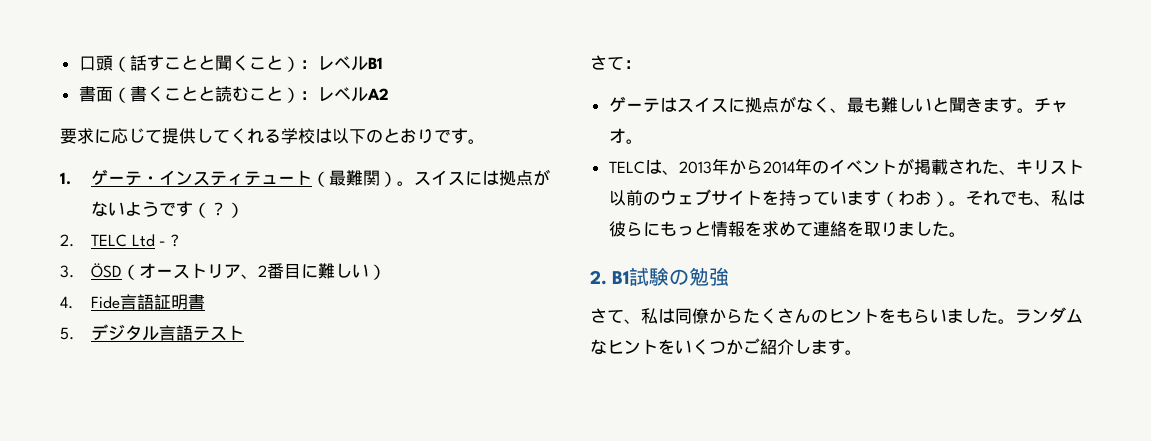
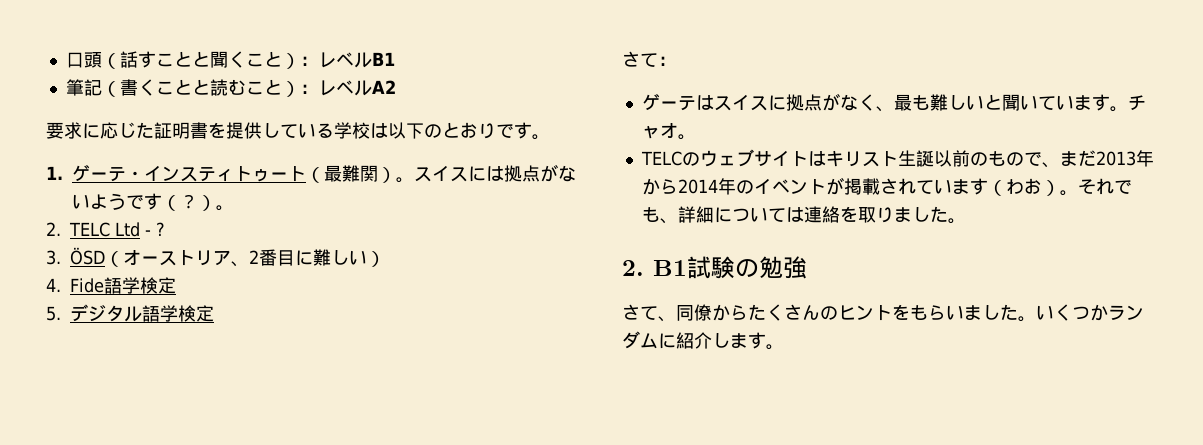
[78,86,113,102] 書面 -> [65,79,102,96] 筆記
[145,129,162,143] て -> [136,122,226,139] た証明書を
[230,128,264,144] くれ -> [298,123,316,138] い
[244,171,279,186] テュ -> [234,166,270,182] トゥ
(245, 210) none -> [216,205,234,211] 。
[120,294,206,310] 言語証明書 -> [103,277,176,294] 語学検定
[159,325,245,341] 言語テスト -> [142,305,214,322] 語学検定
[965,97,983,112] き -> [1019,95,1074,110] いてい
[644,159,679,175] は、 -> [681,149,1096,168] のウェブサイトはキリスト生誕以前のもので、まだ
[981,159,1084,175] [608,189,813,206] た、キリスト以前のウェブサイトを持っ -> (916, 186) none
[1050,190,1085,206] [608,221,813,237] 私は彼らにもっと情報を求めて -> [677,206,804,223] 詳細については
[641,308,675,324] 私は -> (676, 319) none
[1015,307,1083,324] [590,338,760,355] ランダムなヒントをいくつかご -> [1036,304,1144,321] [622,331,676,349] いくつかランダムに

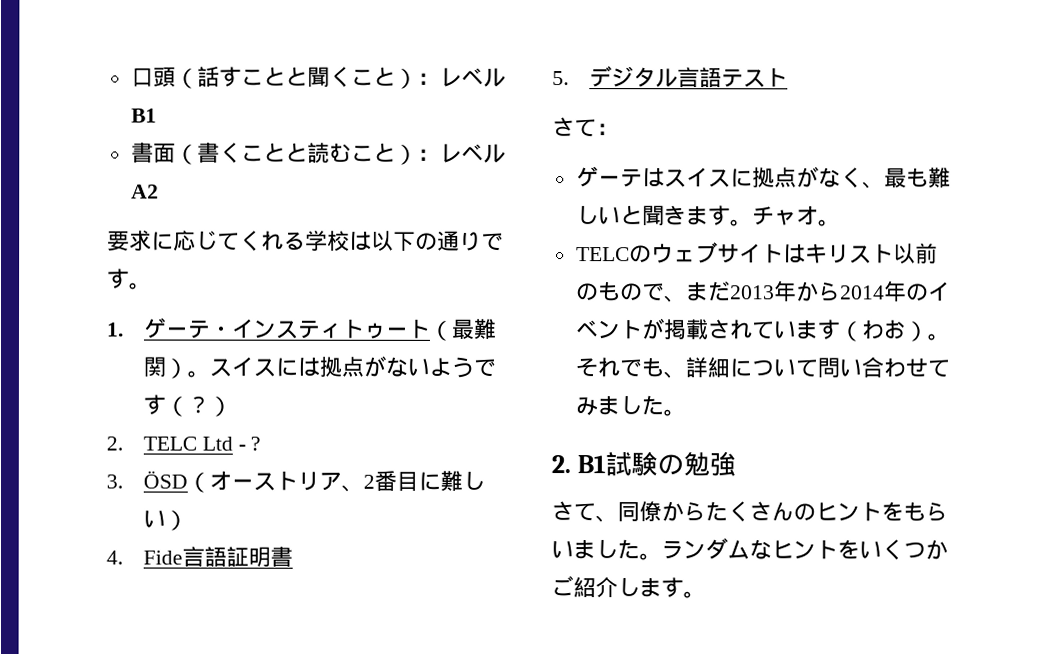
[65,79,102,96] 筆記 -> [130,142,176,163] 書面
[136,122,316,139] た証明書を提供してい -> [217,230,284,252] てくれ
[442,122,478,138] とお -> [437,230,460,251] 通
[216,205,234,211] 。 -> (233, 406) none
[103,277,176,294] 語学検定 -> [182,546,294,567] 言語証明書
[142,305,214,322] 語学検定 -> [677,67,789,88] 言語テスト
[1019,95,1074,110] いてい -> [663,205,687,226] き
[897,150,934,167] 生誕 -> (894, 253) none
[785,206,894,223] は連絡を取り -> [816,356,950,378] [574,397,598,416] 問い合わせてみ
[1036,304,1144,321] [622,331,676,349] いくつかランダムに -> [661,538,948,561] [551,576,574,597] ランダムなヒントをいくつかご

